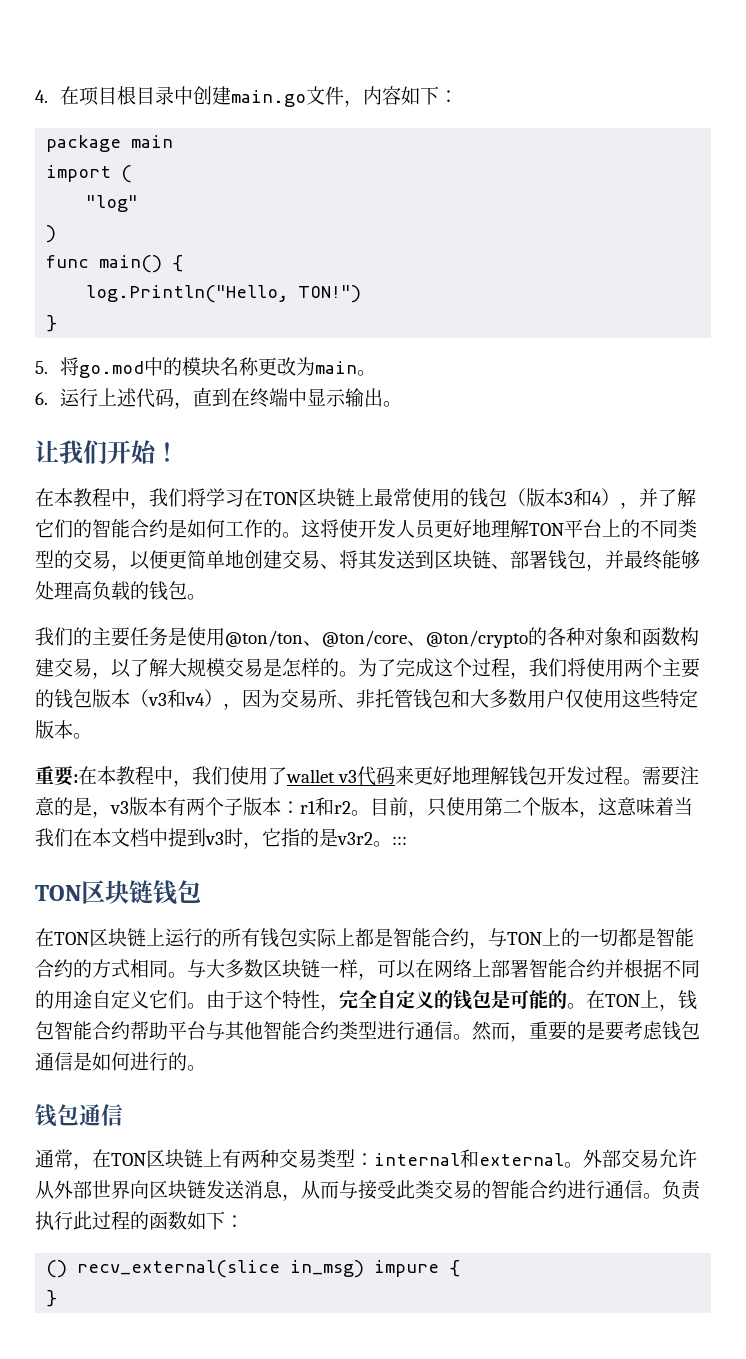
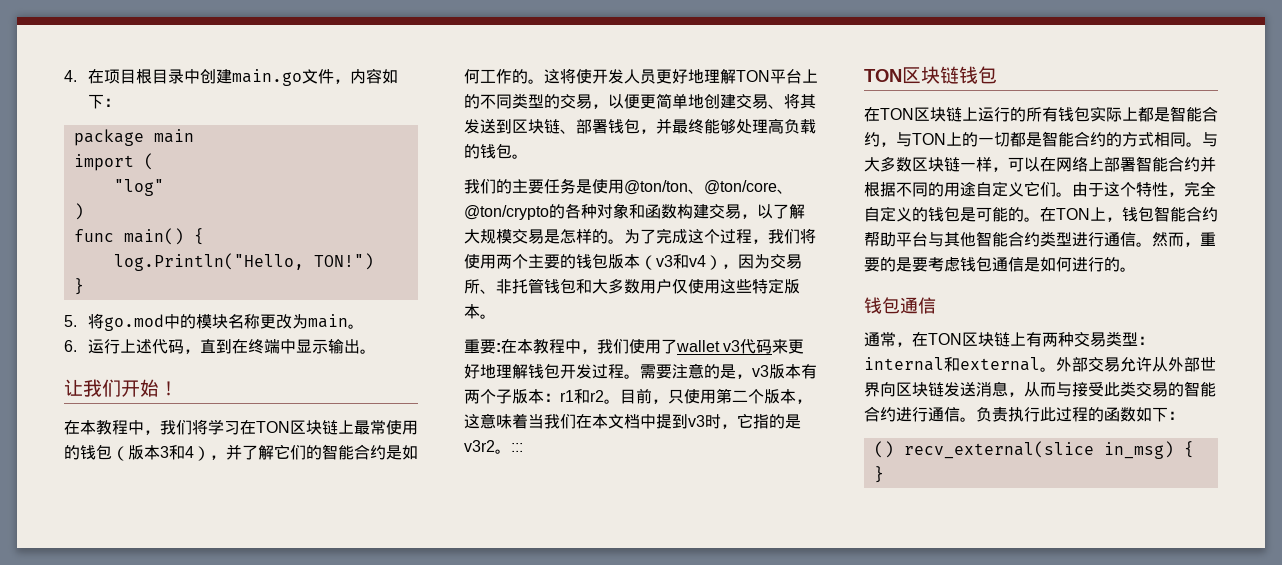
[374,1260,440,1277] impure -> (1174, 450) none

